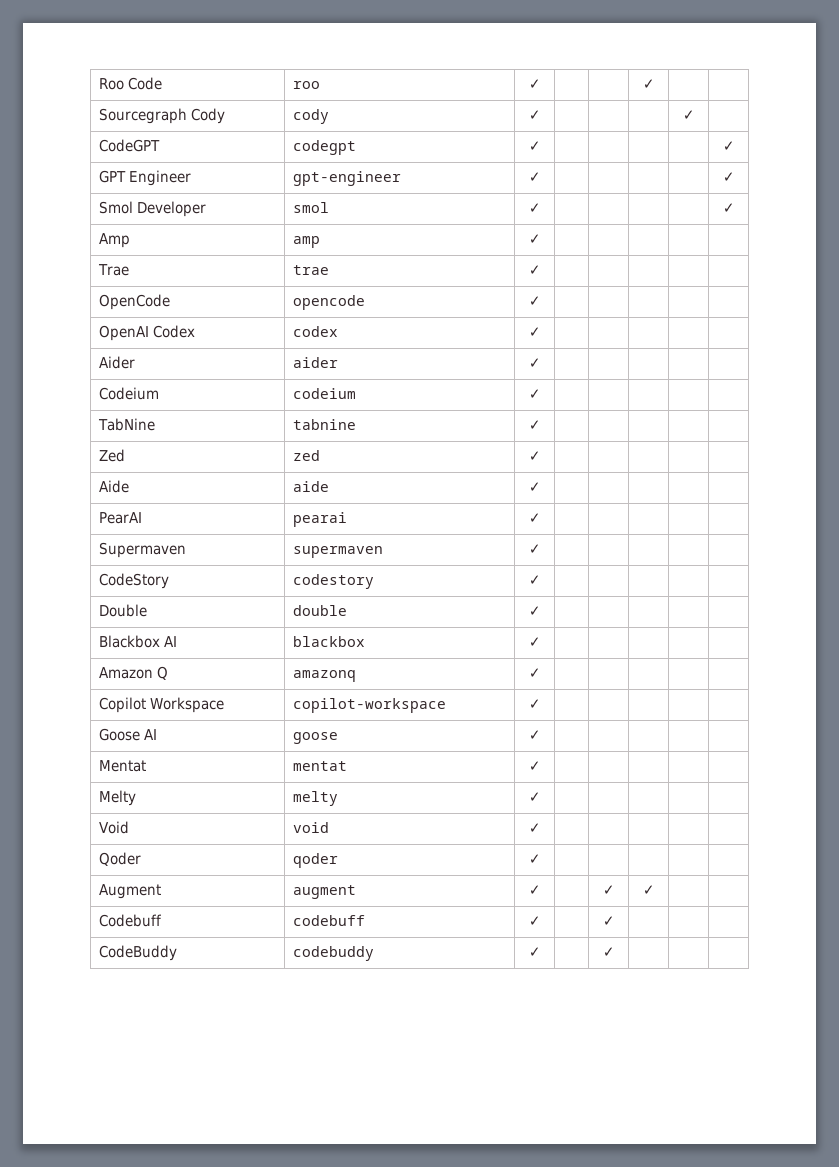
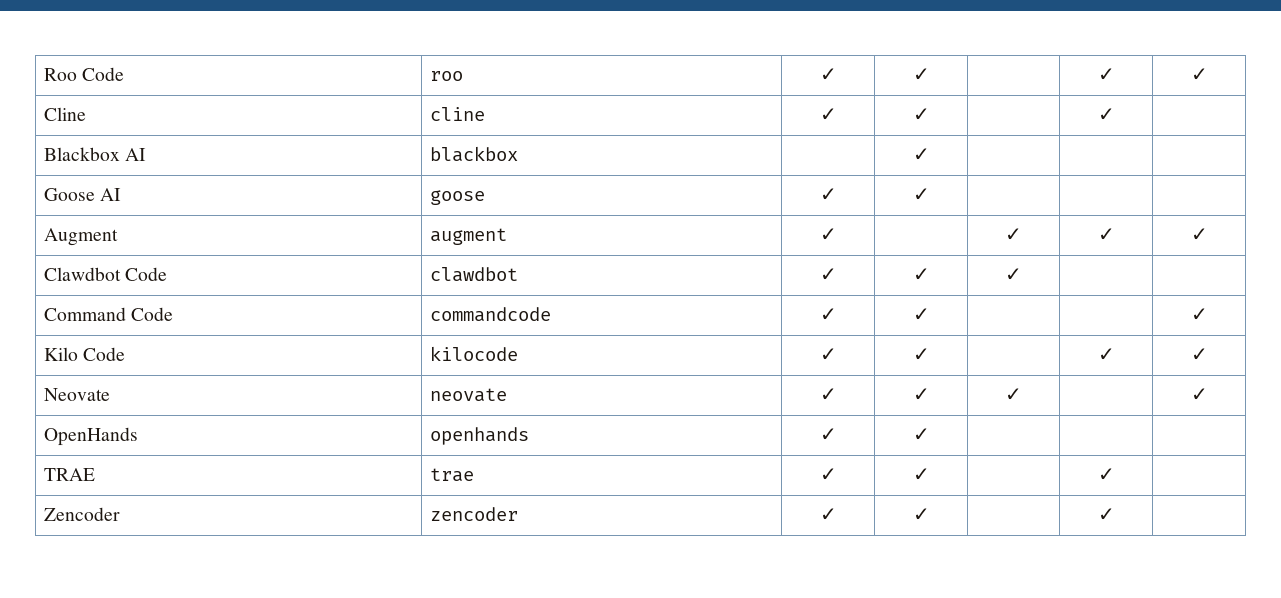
[643,79,654,89] [98,108,225,124] [292,109,329,124] [529,110,540,120] [683,110,694,120] [98,139,160,152] [292,140,356,155] [529,141,540,151] [723,141,734,151] [98,170,191,186] [292,171,401,186] [529,172,540,182] [723,172,734,182] [98,201,206,217] [292,202,329,213] [529,203,540,213] [723,203,734,213] [98,233,130,248] [292,236,320,248] [529,234,540,244] [97,264,129,276] [292,265,329,275] [529,265,540,275] [98,294,170,310] [292,295,365,310] [529,296,540,306] [98,325,195,341] [292,326,338,337] [529,327,540,337] [98,356,135,369] [292,357,338,368] [529,358,540,368] [98,387,159,400] [292,388,356,399] [529,389,540,399] [97,418,155,431] [292,419,356,430] [529,420,540,430] [98,449,125,462] [292,450,320,461] [529,451,540,461] [98,480,129,493] [292,481,329,492] [529,482,540,492] [98,512,142,524] [292,512,347,527] [529,513,540,523] [98,542,186,558] [292,546,383,558] [529,544,540,554] [98,573,169,589] [292,574,374,589] [529,575,540,585] [98,604,147,617] [292,605,347,616] [529,606,540,616] [98,635,177,648] [292,636,365,647] [529,637,540,647] [98,666,168,680] [292,670,356,682] [529,668,540,678] [98,697,224,713] [292,698,446,713] [529,699,540,709] | | ✓ | | // Sourcegraph Cody | cody | ✓ | | | | ✓ | // CodeGPT | codegpt | ✓ | | | | | ✓ // GPT Engineer | gpt-engineer | ✓ | | | | | ✓ // Smol Developer | smol | ✓ | | | | | ✓ // Amp | amp | ✓ | | | | | // Trae | trae | ✓ | | | | | // OpenCode | opencode | ✓ | | | | | // OpenAI Codex | codex | ✓ | | | | | // Aider | aider | ✓ | | | | | // Codeium | codeium | ✓ | | | | | // TabNine | tabnine | ✓ | | | | | // Zed | zed | ✓ | | | | | // Aide | aide | ✓ | | | | | // PearAI | pearai | ✓ | | | | | // Supermaven | supermaven | ✓ | | | | | // CodeStory | codestory | ✓ | | | | | // Double | double | ✓ | | | | | // Blackbox AI | blackbox | ✓ | | | | | // Amazon Q | amazonq | ✓ | | | | | // Copilot Workspace | copilot-workspace | ✓ | | -> [912,68,930,81] [1097,68,1115,81] [1190,68,1208,81] [43,107,86,121] [429,107,485,121] [819,108,837,121] [912,108,930,121] [1097,108,1115,121] [43,147,147,161] [429,146,518,162] [912,148,930,161] ✓ | | ✓ | ✓ // Cline | cline | ✓ | ✓ | | ✓ | // Blackbox AI | blackbox | | ✓
[98,760,146,772] [292,761,347,771] [529,761,540,771] [98,790,136,806] [292,791,338,806] [529,792,540,802] [98,821,129,834] [292,822,329,833] [529,823,540,833] [98,852,141,866] [292,853,338,868] [529,854,540,864] | | | | // Mentat | mentat | ✓ | | | | | // Melty | melty | ✓ | | | | | // Void | void | ✓ | | | | | // Qoder | qoder | ✓ | | | | | -> [912,188,930,201] ✓ | | |
[98,914,162,927] [292,915,365,926] [529,916,540,926] [603,916,614,926] [98,945,177,961] [292,946,374,961] [529,947,540,957] [603,947,614,957] | // Codebuff | codebuff | ✓ | | ✓ | | | // CodeBuddy | codebuddy | ✓ | | ✓ | | -> [1190,228,1208,241] [43,267,168,281] [429,267,518,282] [819,268,837,281] [912,268,930,281] [1005,268,1022,281] [43,307,174,321] [429,307,551,322] [819,308,837,321] [912,308,930,321] [1190,308,1208,321] [43,347,126,361] [429,346,518,361] [819,348,837,361] [912,348,930,361] [1097,348,1115,361] [1190,348,1208,361] [43,388,110,401] [429,388,507,402] [819,388,837,401] [912,388,930,401] [1005,388,1022,401] [1190,388,1208,401] [43,427,138,446] [429,427,529,445] [819,428,837,441] [912,428,930,441] [43,468,95,481] [429,468,474,482] [819,468,837,481] [912,468,930,481] [1097,468,1115,481] [43,507,120,521] [429,507,518,521] [819,508,837,521] [912,508,930,521] [1097,508,1115,521] ✓ // Clawdbot Code | clawdbot | ✓ | ✓ | ✓ | | // Command Code | commandcode | ✓ | ✓ | | | ✓ // Kilo Code | kilocode | ✓ | ✓ | | ✓ | ✓ // Neovate | neovate | ✓ | ✓ | ✓ | | ✓ // OpenHands | openhands | ✓ | ✓ | | | // TRAE | trae | ✓ | ✓ | | ✓ | // Zencoder | zencoder | ✓ | ✓ | | ✓

